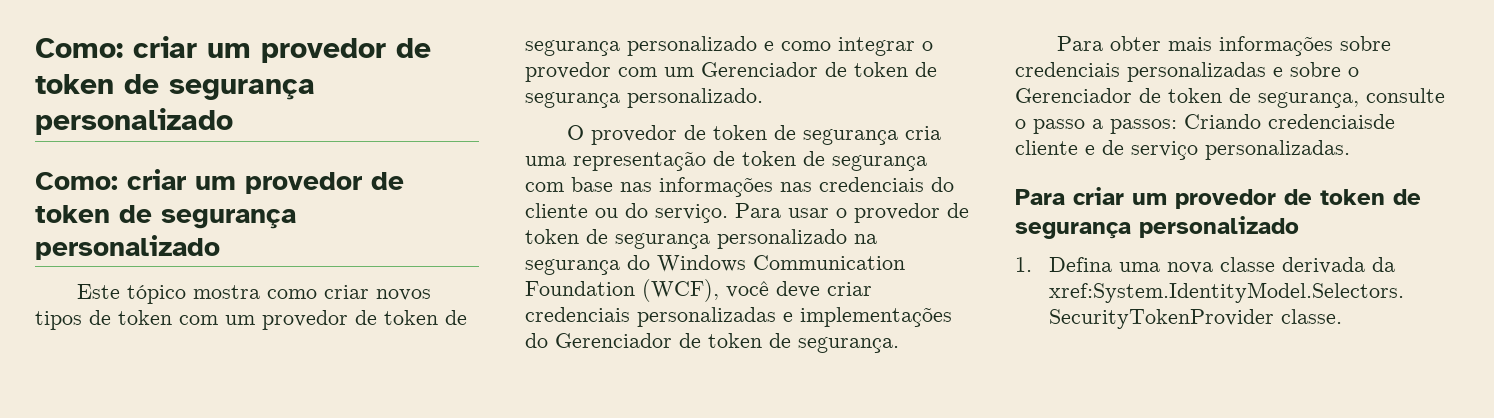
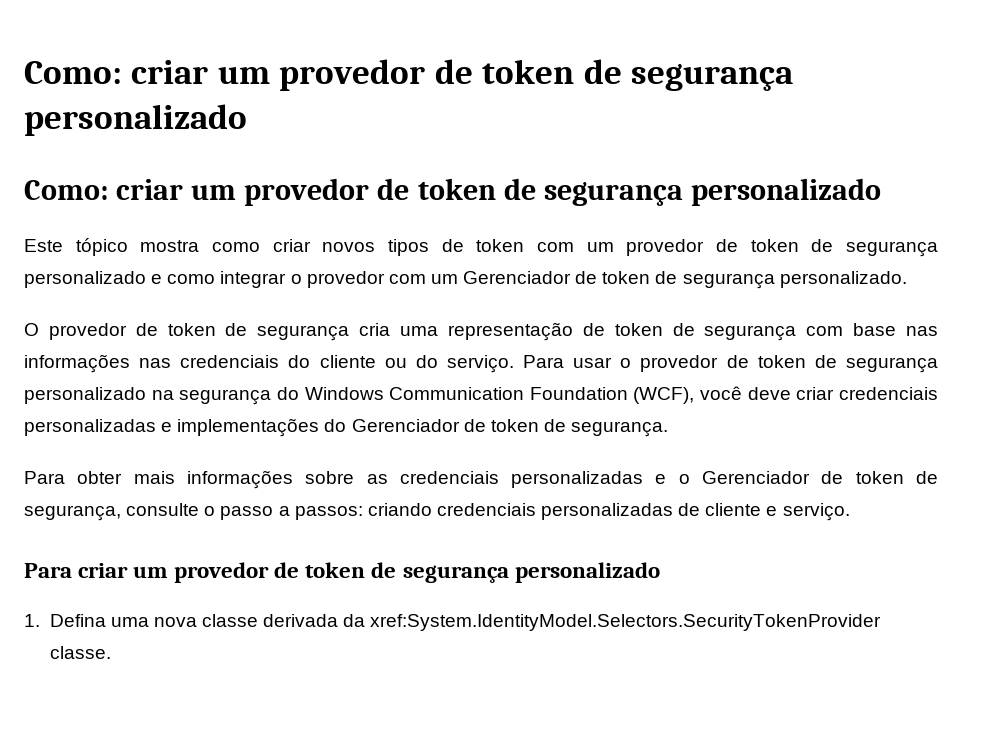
[1015,62,1341,82] credenciais personalizadas e sobre -> [366,471,667,488] as credenciais personalizadas e
[1184,114,1395,129] [1015,140,1350,160] Criando credenciaisde cliente e de serviço personalizadas. -> [367,503,850,521] criando credenciais personalizadas de cliente e serviço.

